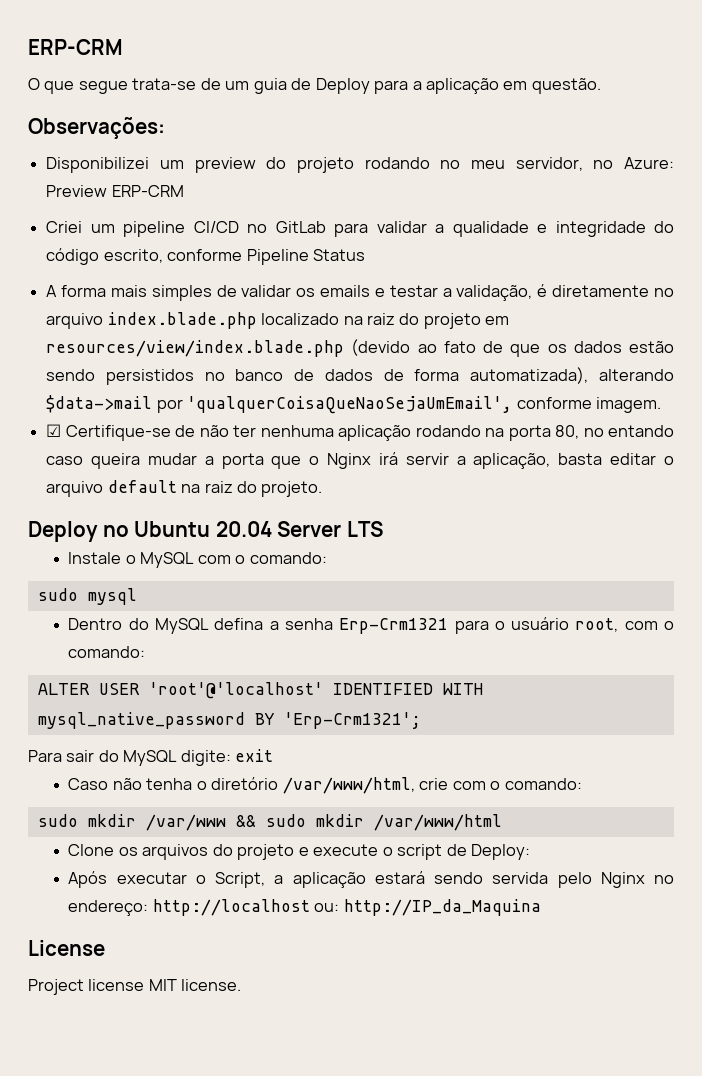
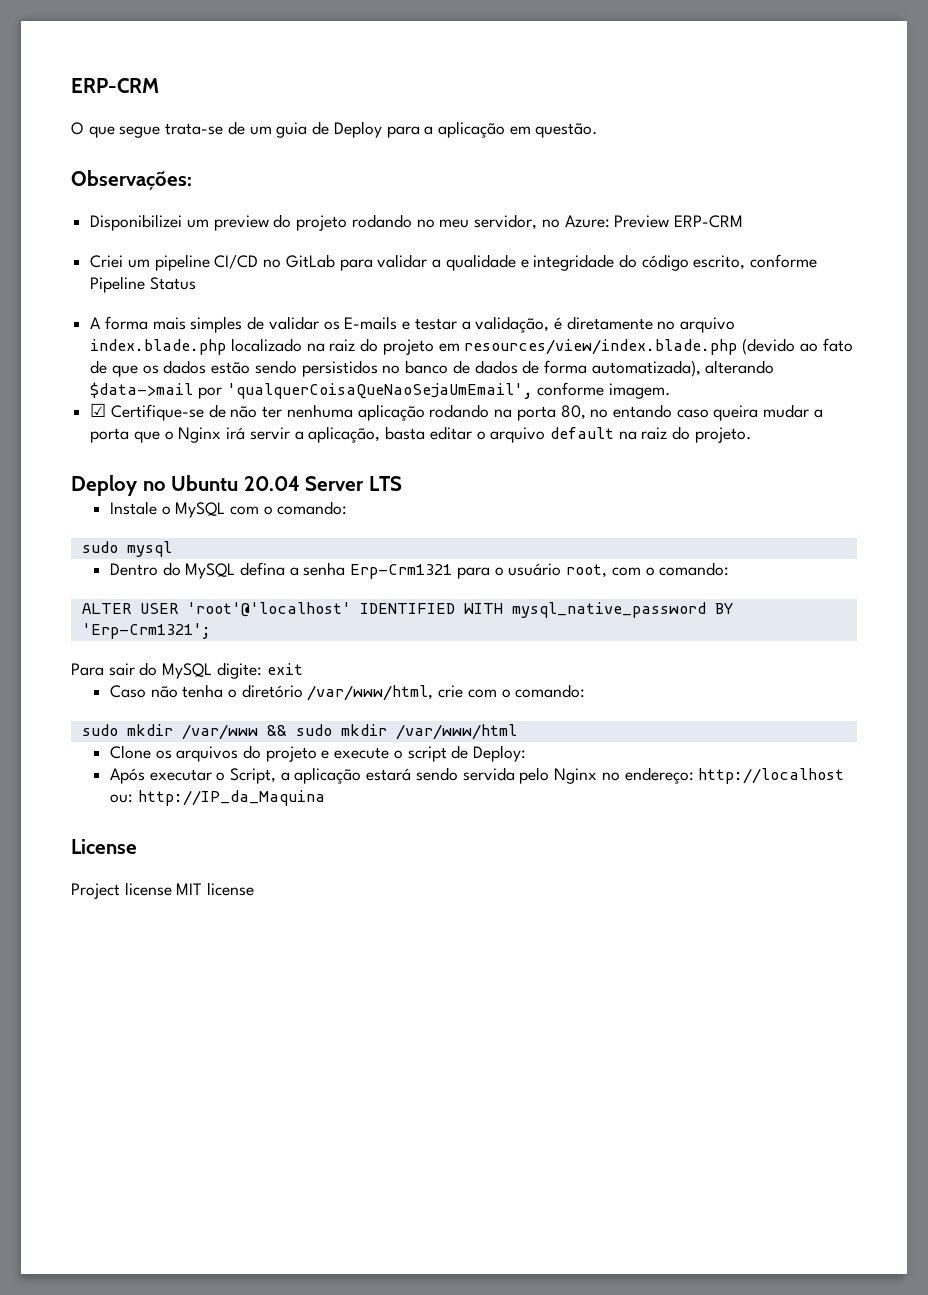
[320,285,371,297] emails -> [344,316,398,330] E-mails
[181,979,242,991] license. -> [207,882,255,896] license

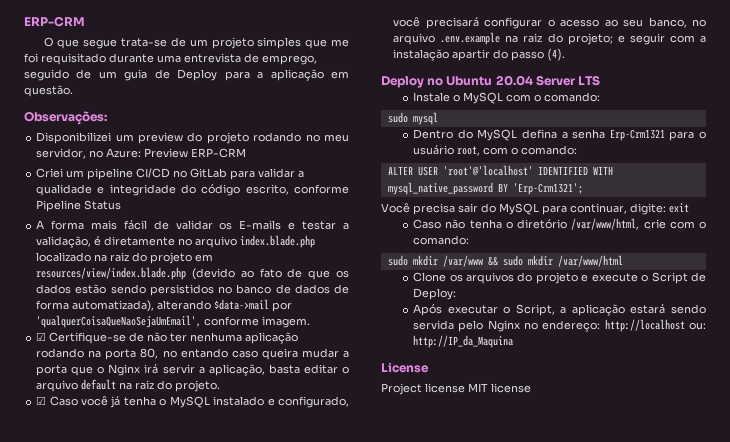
(272, 130) none -> [211,37,349,49] [24,53,317,65] [24,69,117,81] projeto simples que me foi requisitado durante uma entrevista de emprego, seguido de um
[190,316,243,333] simples -> [123,220,147,230] fácil
(751, 435) none -> [36,396,349,408] [393,17,706,29] [393,32,706,45] [393,48,566,61] // ☑ Caso você já tenha o MySQL instalado e configurado, você precisará configurar o acesso ao seu banco, no arquivo .env.example na raiz do projeto; e seguir com a instalação apartir do passo (4).
[71,663,104,676] Para -> [381,203,455,215] Você precisa
(213, 671) none -> [542,203,627,215] para continuar,
[407,746,447,762] script -> [651,272,688,284] Script

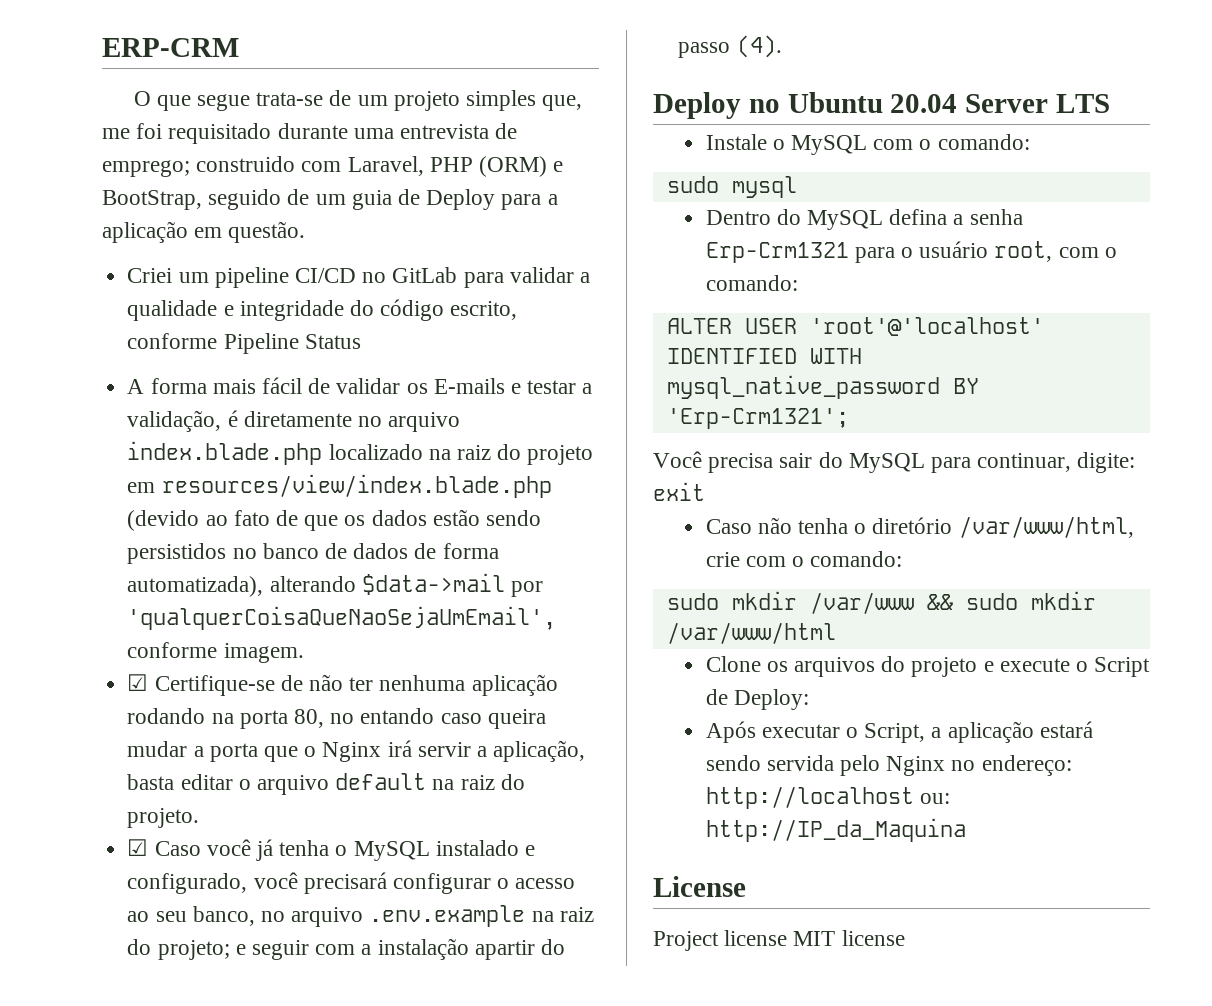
[305,39,328,49] que -> [542,95,583,111] que,
[262,55,317,65] emprego, -> [102,156,564,177] [102,190,202,210] emprego; construido com Laravel, PHP (ORM) e BootStrap,
[24,111,107,125] [36,132,349,144] [36,148,247,159] // Observações: // Disponibilizei um preview do projeto rodando no meu servidor, no Azure: Preview ERP-CRM -> (306, 232) none

